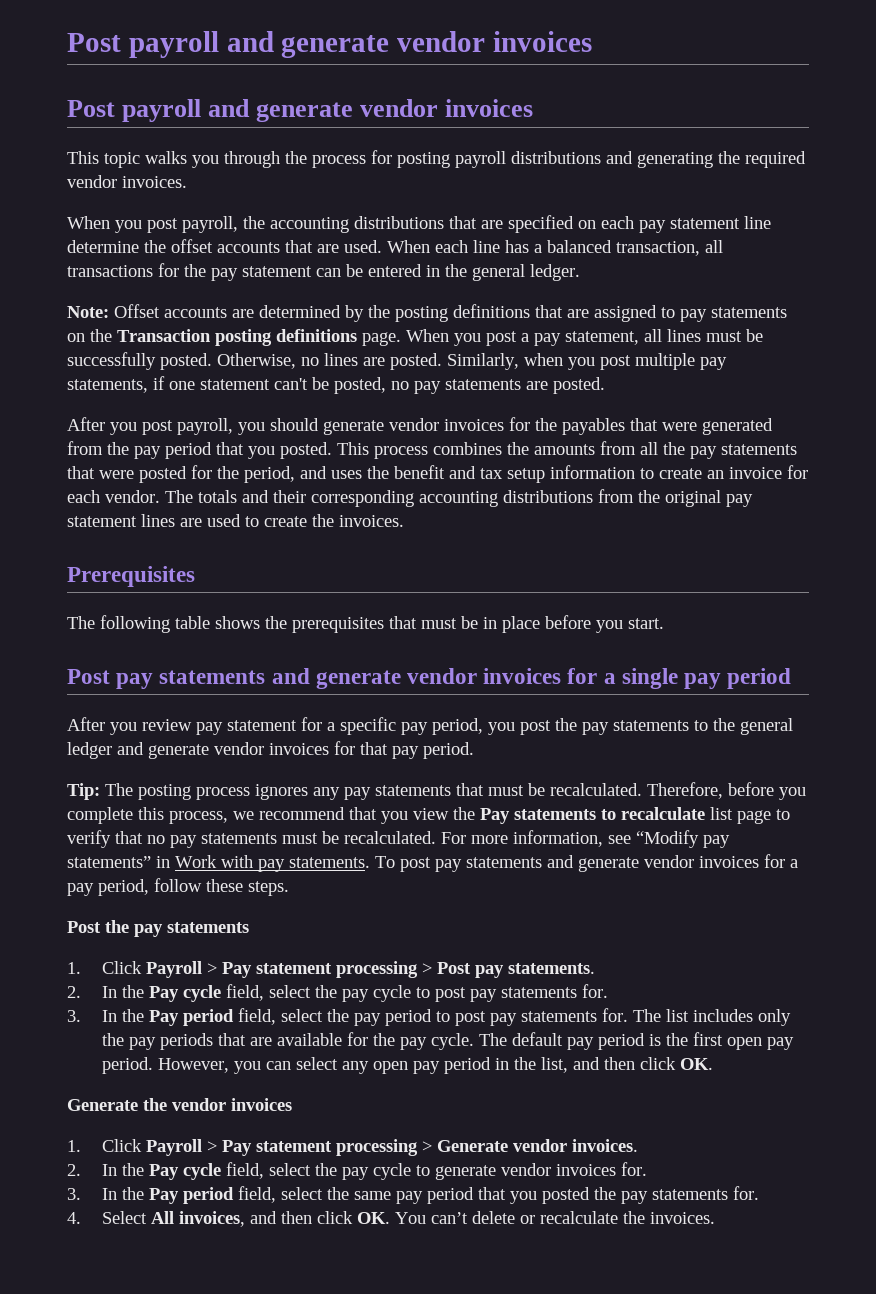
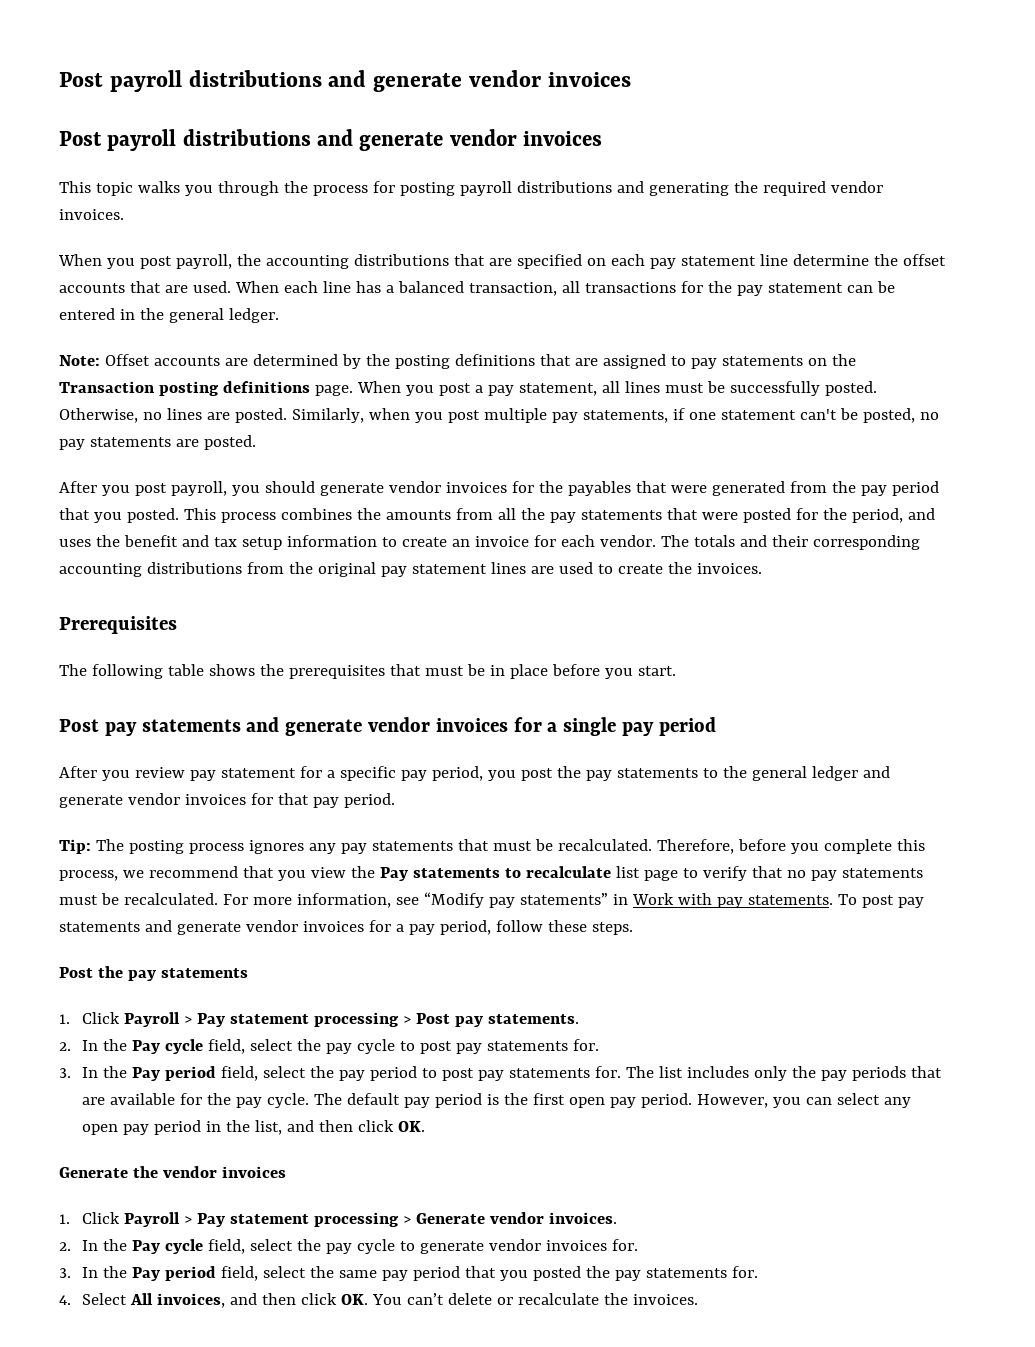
[67,31,219,58] Post payroll -> [59,70,322,92] Post payroll distributions
(202, 110) none -> [182,129,311,146] distributions

